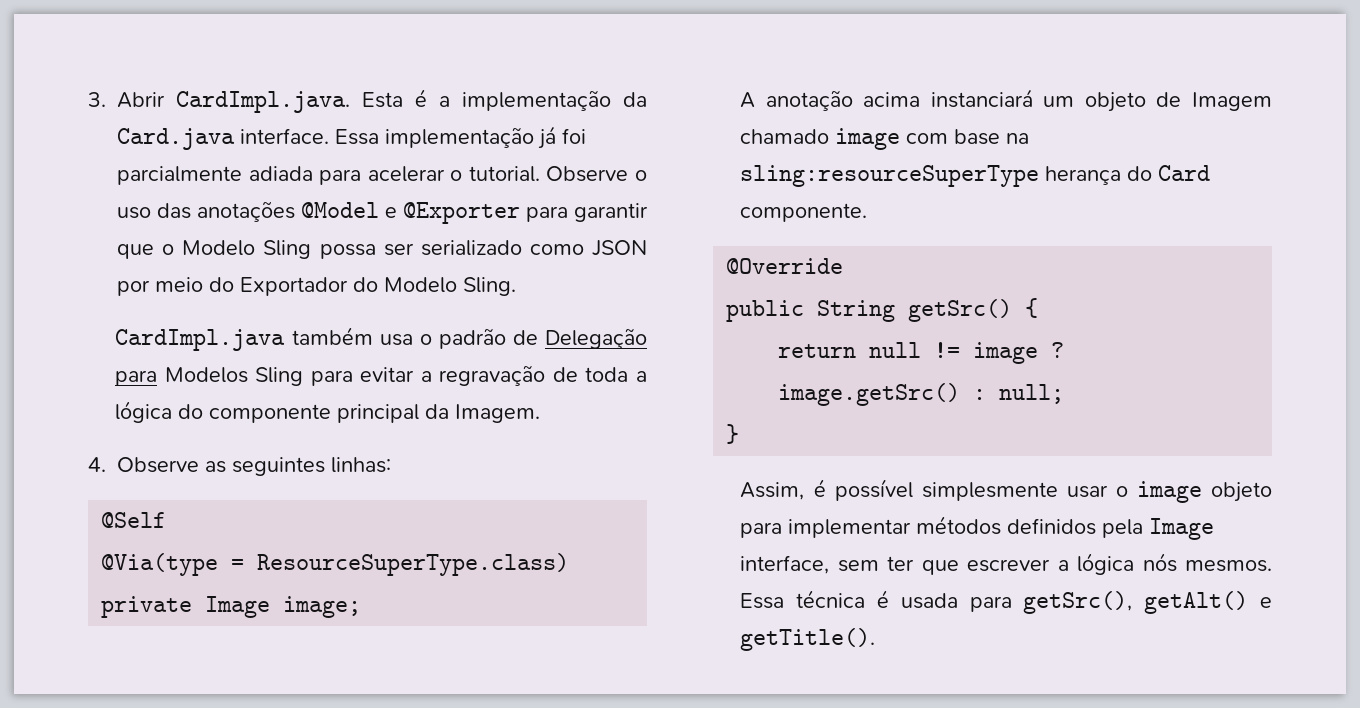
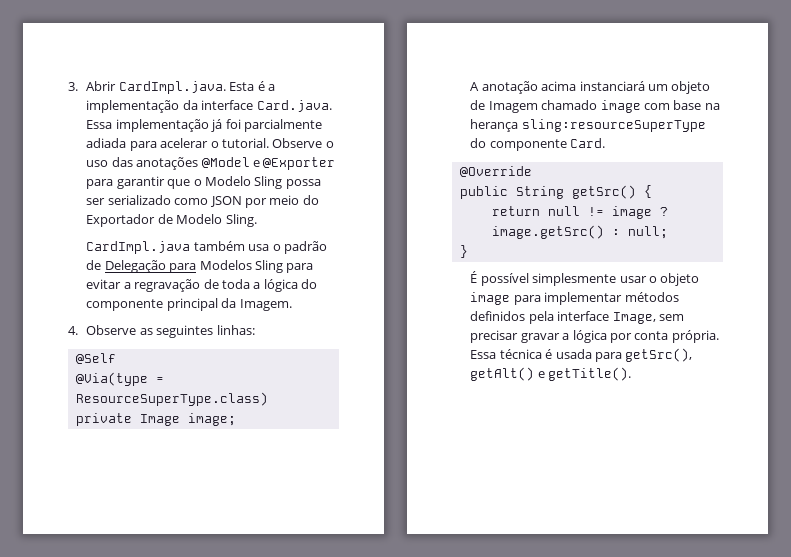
[117,128,329,150] Card.java interface. -> [201,100,332,112] interface Card.java.
[353,277,378,292] do -> [157,214,173,224] de
[740,165,1211,187] [740,203,868,222] sling:resourceSuperType herança do Card componente. -> [470,119,706,132] [470,138,606,151] herança sling:resourceSuperType do componente Card.
[740,479,826,500] Assim, é -> [470,271,478,283] É
[1136,481,1272,503] image objeto -> [660,273,700,286] [470,292,511,305] objeto image
[1149,518,1215,540] [740,553,1272,575] Image interface, sem ter que escrever a lógica nós mesmos. -> [557,311,684,324] [470,330,719,343] interface Image, sem precisar gravar a lógica por conta própria.

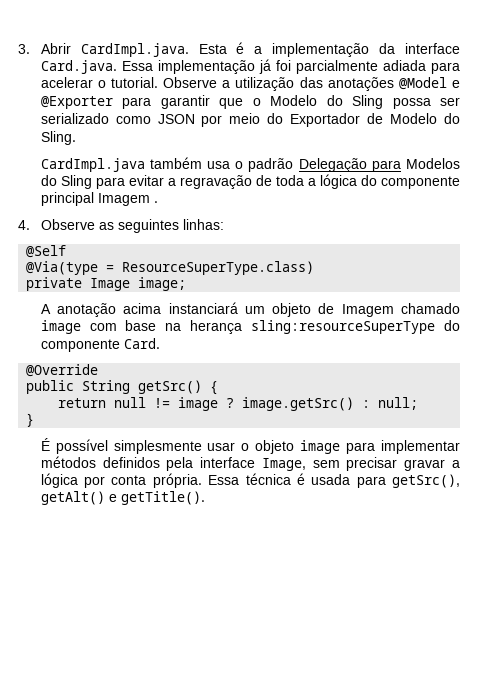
[325,141,334,148] [86,160,109,167] o uso -> [222,77,295,91] a utilização
(251, 181) none -> [326,95,343,106] do
(223, 219) none -> [444,113,461,124] do
[86,260,102,270] de -> (294, 165) none
(252, 265) none -> [40,175,57,186] do
[221,298,292,311] da Imagem. -> [97,193,158,206] Imagem .

